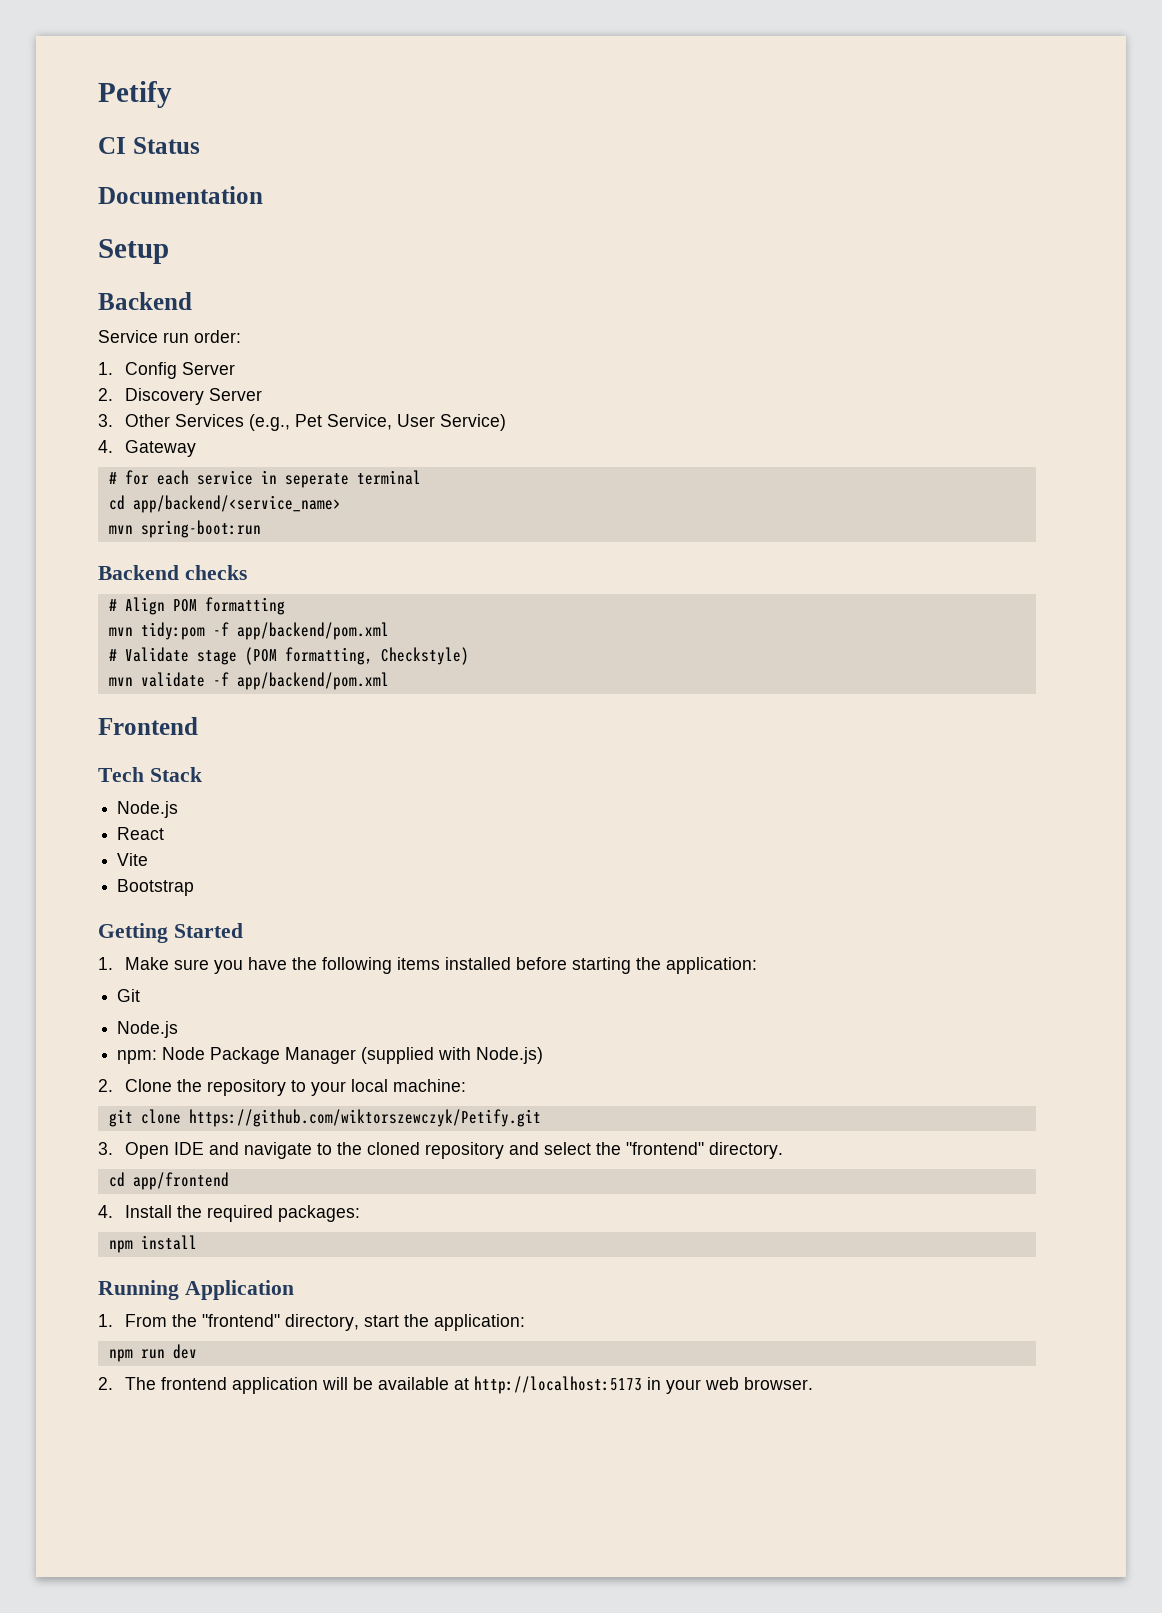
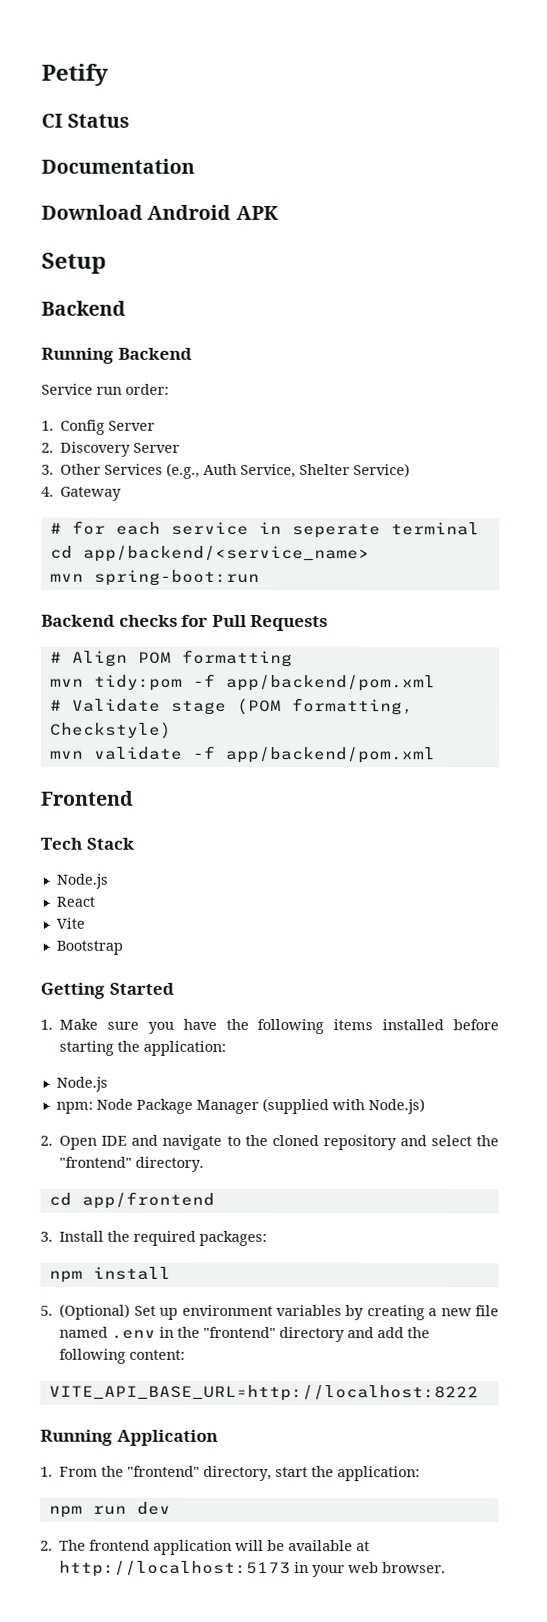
(263, 195) none -> [41,204,279,221] // Download Android APK
(192, 301) none -> [41,347,192,364] // Running Backend
[295,414,436,430] Pet Service, User -> [203,463,351,479] Auth Service, Shelter
(247, 572) none -> [181,614,329,632] for Pull Requests
[117,989,141,1002] // Git -> (227, 1048) none
[125,1079,467,1096] [108,1109,541,1127] [98,1142,113,1155] Clone the repository to your local machine: // git clone https://github.com/wiktorszewczyk/Petify.git // 3. -> (53, 1140) none
[98,1205,113,1218] 4. -> [40,1231,53,1242] 3.
(197, 1242) none -> [40,1303,500,1321] [59,1326,431,1343] [59,1348,186,1364] [48,1384,479,1402] // 5. (Optional) Set up environment variables by creating a new file named .env in the "frontend" directory and add the following content: // VITE_API_BASE_URL=http://localhost:8222

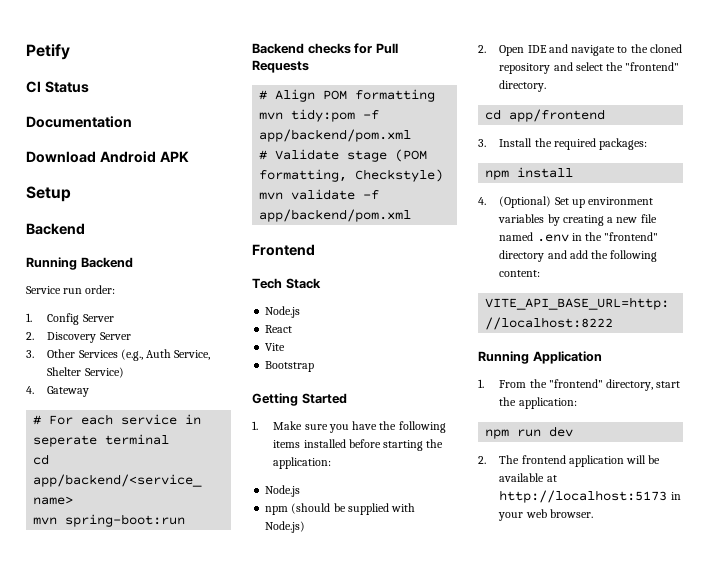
[71,520,106,535] for -> [49,415,74,425] For
[55,1097,329,1115] npm: Node Package Manager (supplied -> [265,503,389,515] npm (should be supplied
[40,1305,53,1316] 5. -> [478,197,486,205] 4.

